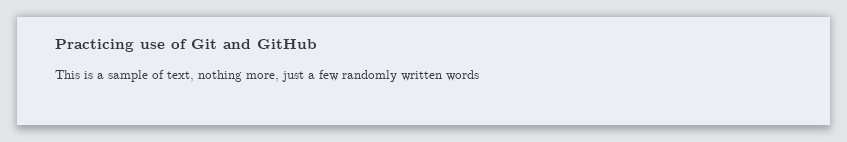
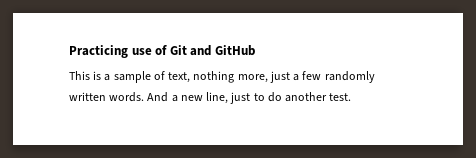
[446,70,479,81] words -> [109,92,352,104] words. And a new line, just to do another test.

